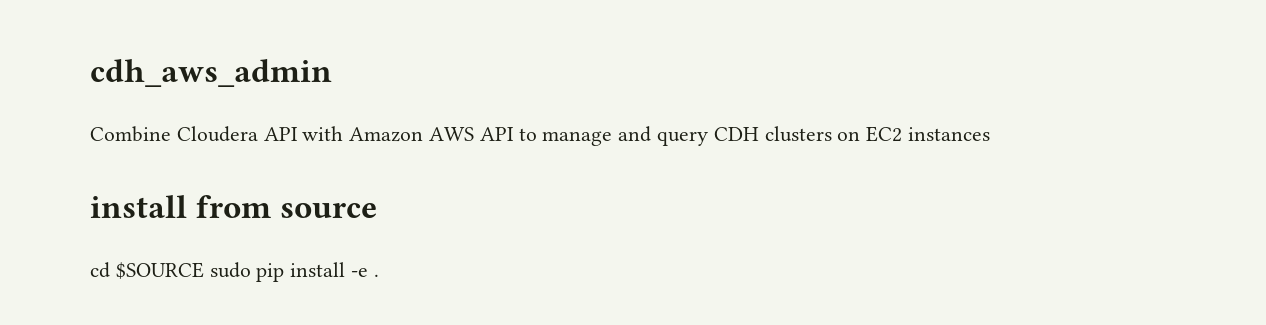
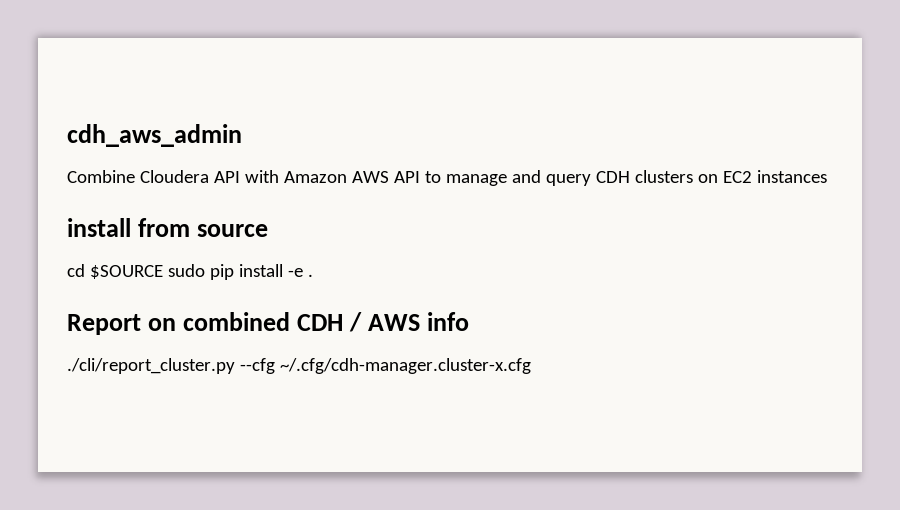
(379, 275) none -> [67,312,470,335] [67,358,531,374] // Report on combined CDH / AWS info // ./cli/report_cluster.py --cfg ~/.cfg/cdh-manager.cluster-x.cfg

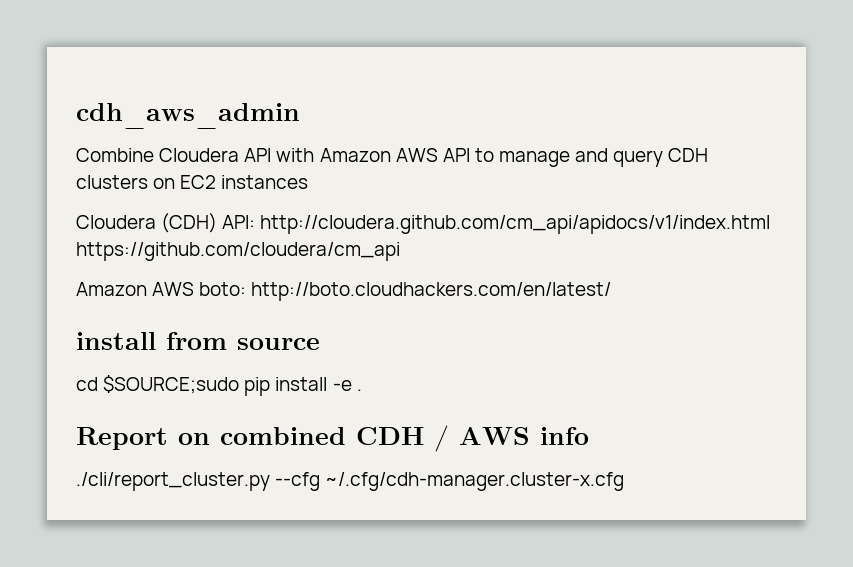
(827, 176) none -> [76,213,771,234] [76,242,400,261] [76,282,612,301] // Cloudera (CDH) API: http://cloudera.github.com/cm_api/apidocs/v1/index.html https://github.com/cloudera/cm_api // Amazon AWS boto: http://boto.cloudhackers.com/en/latest/
[89,264,205,279] $SOURCE sudo -> [103,375,240,394] $SOURCE;sudo

